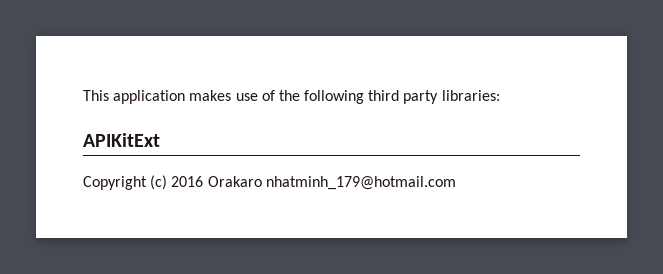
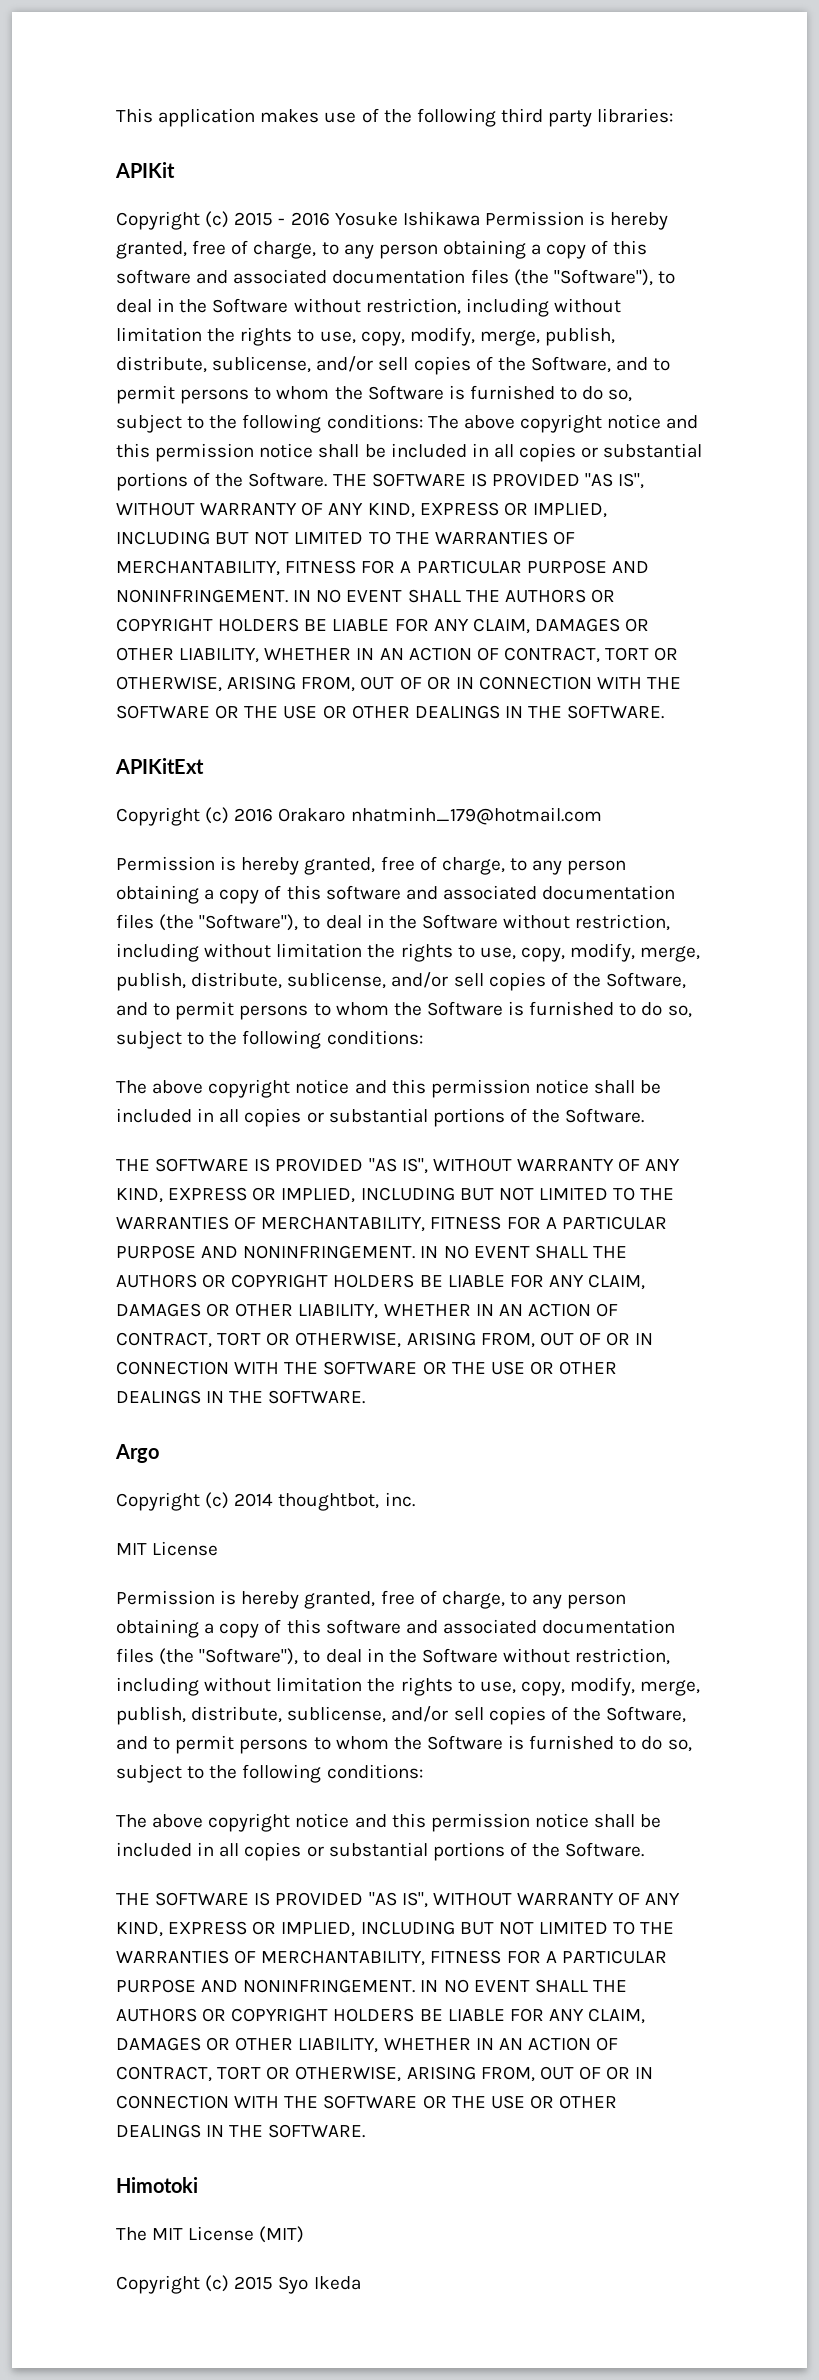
(500, 95) none -> [115,162,175,178] [116,211,669,230] [116,240,648,259] [116,269,675,286] [116,298,621,317] [116,327,616,346] [116,356,671,375] [116,385,633,404] [116,414,699,433] [116,443,703,462] [116,472,645,491] [116,502,607,518] [116,531,575,545] [116,560,649,576] [116,589,615,603] [116,618,650,634] [116,647,679,663] [116,676,682,692] [116,705,665,719] // APIKit // Copyright (c) 2015 - 2016 Yosuke Ishikawa Permission is hereby granted, free of charge, to any person obtaining a copy of this software and associated documentation files (the "Software"), to deal in the Software without restriction, including without limitation the rights to use, copy, modify, merge, publish, distribute, sublicense, and/or sell copies of the Software, and to permit persons to whom the Software is furnished to do so, subject to the following conditions: The above copyright notice and this permission notice shall be included in all copies or substantial portions of the Software. THE SOFTWARE IS PROVIDED "AS IS", WITHOUT WARRANTY OF ANY KIND, EXPRESS OR IMPLIED, INCLUDING BUT NOT LIMITED TO THE WARRANTIES OF MERCHANTABILITY, FITNESS FOR A PARTICULAR PURPOSE AND NONINFRINGEMENT. IN NO EVENT SHALL THE AUTHORS OR COPYRIGHT HOLDERS BE LIABLE FOR ANY CLAIM, DAMAGES OR OTHER LIABILITY, WHETHER IN AN ACTION OF CONTRACT, TORT OR OTHERWISE, ARISING FROM, OUT OF OR IN CONNECTION WITH THE SOFTWARE OR THE USE OR OTHER DEALINGS IN THE SOFTWARE.
(456, 183) none -> [116,856,627,875] [116,885,676,904] [116,914,671,931] [116,943,701,962] [116,972,687,991] [116,1001,692,1020] [116,1030,423,1049] [116,1079,662,1098] [116,1108,645,1127] [116,1158,681,1174] [116,1187,675,1203] [116,1216,667,1232] [116,1245,627,1259] [116,1274,646,1290] [116,1303,619,1319] [116,1332,654,1348] [116,1361,618,1375] [116,1390,366,1404] [115,1444,159,1463] [116,1492,415,1511] [116,1541,219,1556] [116,1590,627,1609] [116,1619,676,1638] [116,1648,671,1665] [116,1677,701,1696] [116,1706,687,1725] [116,1735,692,1754] [116,1764,423,1783] [116,1813,662,1832] [116,1842,645,1861] [116,1892,681,1908] [116,1921,675,1937] [116,1950,667,1966] [116,1979,627,1993] [116,2008,646,2024] [116,2037,619,2053] [116,2066,654,2082] [116,2095,618,2109] [116,2124,366,2138] [116,2177,198,2193] [116,2226,305,2243] [116,2275,361,2294] // Permission is hereby granted, free of charge, to any person obtaining a copy of this software and associated documentation files (the "Software"), to deal in the Software without restriction, including without limitation the rights to use, copy, modify, merge, publish, distribute, sublicense, and/or sell copies of the Software, and to permit persons to whom the Software is furnished to do so, subject to the following conditions: // The above copyright notice and this permission notice shall be included in all copies or substantial portions of the Software. // THE SOFTWARE IS PROVIDED "AS IS", WITHOUT WARRANTY OF ANY KIND, EXPRESS OR IMPLIED, INCLUDING BUT NOT LIMITED TO THE WARRANTIES OF MERCHANTABILITY, FITNESS FOR A PARTICULAR PURPOSE AND NONINFRINGEMENT. IN NO EVENT SHALL THE AUTHORS OR COPYRIGHT HOLDERS BE LIABLE FOR ANY CLAIM, DAMAGES OR OTHER LIABILITY, WHETHER IN AN ACTION OF CONTRACT, TORT OR OTHERWISE, ARISING FROM, OUT OF OR IN CONNECTION WITH THE SOFTWARE OR THE USE OR OTHER DEALINGS IN THE SOFTWARE. // Argo // Copyright (c) 2014 thoughtbot, inc. // MIT License // Permission is hereby granted, free of charge, to any person obtaining a copy of this software and associated documentation files (the "Software"), to deal in the Software without restriction, including without limitation the rights to use, copy, modify, merge, publish, distribute, sublicense, and/or sell copies of the Software, and to permit persons to whom the Software is furnished to do so, subject to the following conditions: // The above copyright notice and this permission notice shall be included in all copies or substantial portions of the Software. // THE SOFTWARE IS PROVIDED "AS IS", WITHOUT WARRANTY OF ANY KIND, EXPRESS OR IMPLIED, INCLUDING BUT NOT LIMITED TO THE WARRANTIES OF MERCHANTABILITY, FITNESS FOR A PARTICULAR PURPOSE AND NONINFRINGEMENT. IN NO EVENT SHALL THE AUTHORS OR COPYRIGHT HOLDERS BE LIABLE FOR ANY CLAIM, DAMAGES OR OTHER LIABILITY, WHETHER IN AN ACTION OF CONTRACT, TORT OR OTHERWISE, ARISING FROM, OUT OF OR IN CONNECTION WITH THE SOFTWARE OR THE USE OR OTHER DEALINGS IN THE SOFTWARE. // Himotoki // The MIT License (MIT) // Copyright (c) 2015 Syo Ikeda

